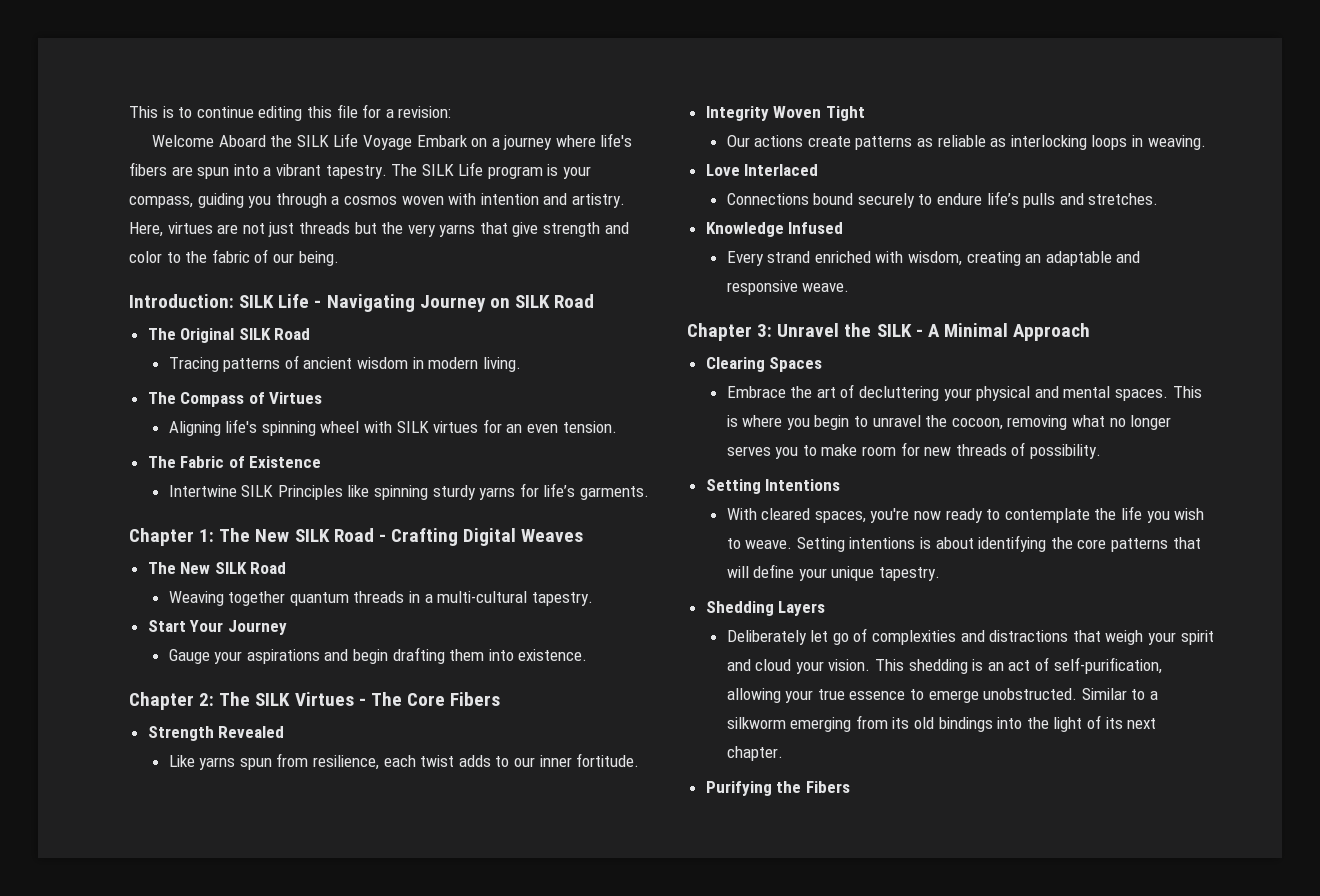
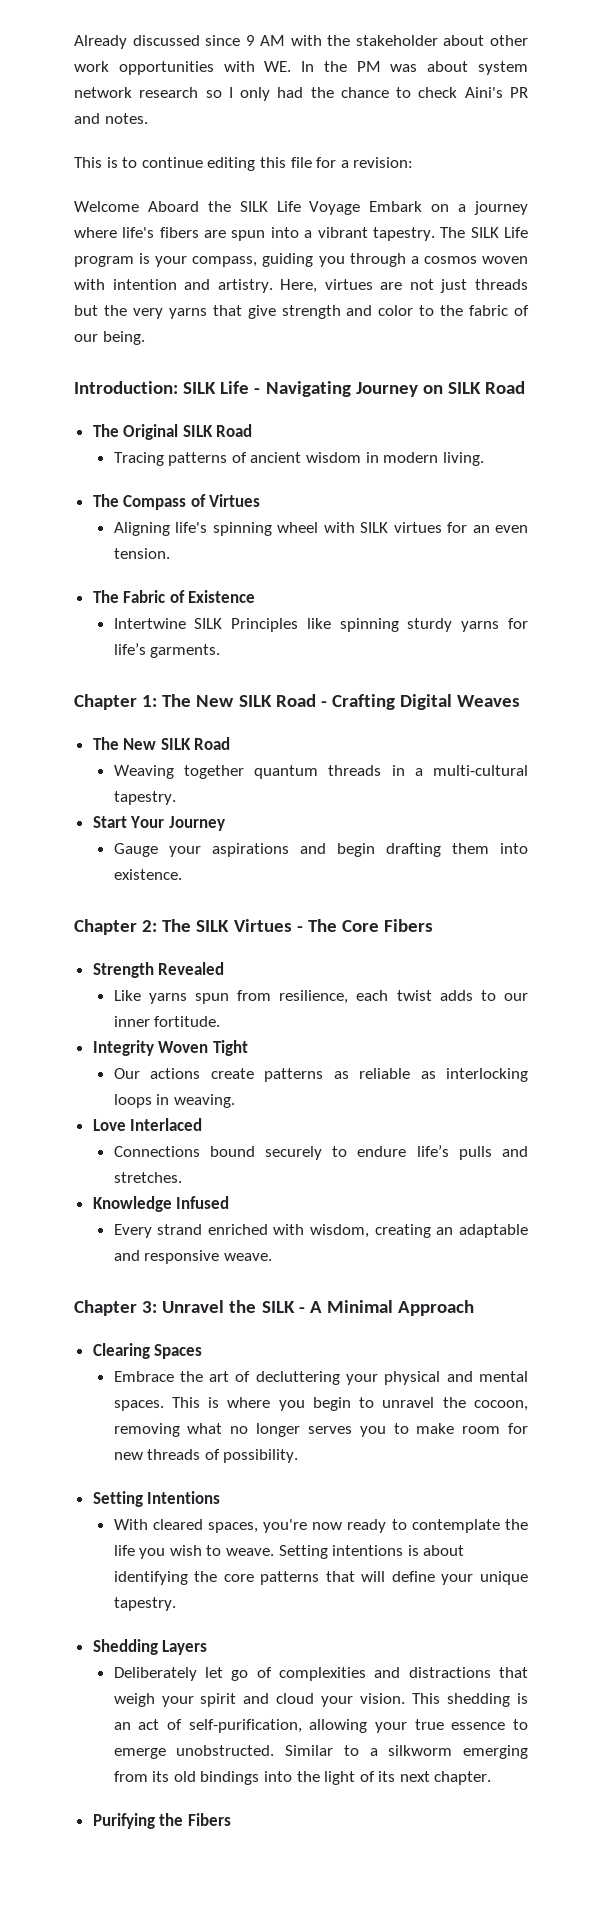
(129, 112) none -> [74,35,528,49] [74,61,528,75] [74,87,528,101] [74,113,148,124] Already discussed since 9 AM with the stakeholder about other work opportunities with WE. In the PM was about system network research so I only had the chance to check Aini's PR and notes. //

